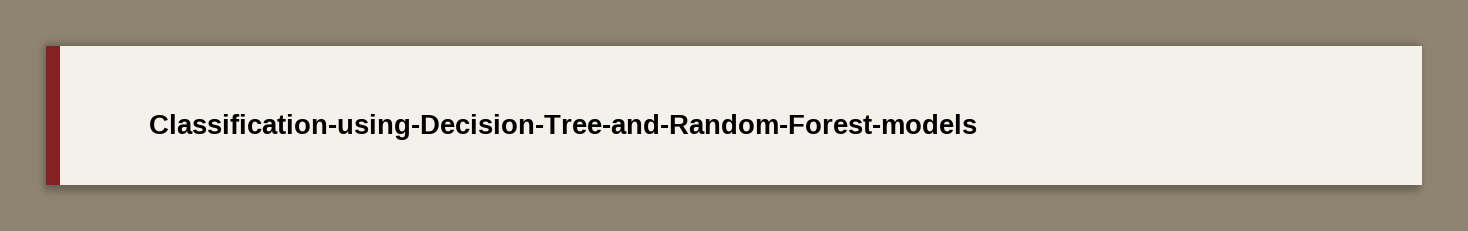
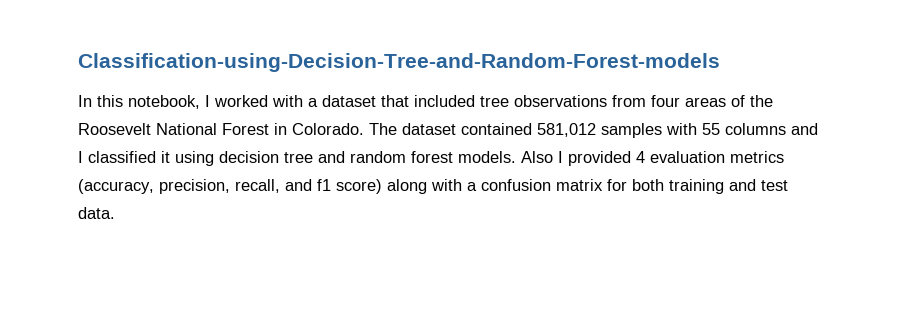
(977, 127) none -> [78,95,773,109] [78,123,818,138] [78,151,784,166] [78,179,788,194] [78,207,115,219] // In this notebook, I worked with a dataset that included tree observations from four areas of the Roosevelt National Forest in Colorado. The dataset contained 581,012 samples with 55 columns and I classified it using decision tree and random forest models. Also I provided 4 evaluation metrics (accuracy, precision, recall, and f1 score) along with a confusion matrix for both training and test data.

